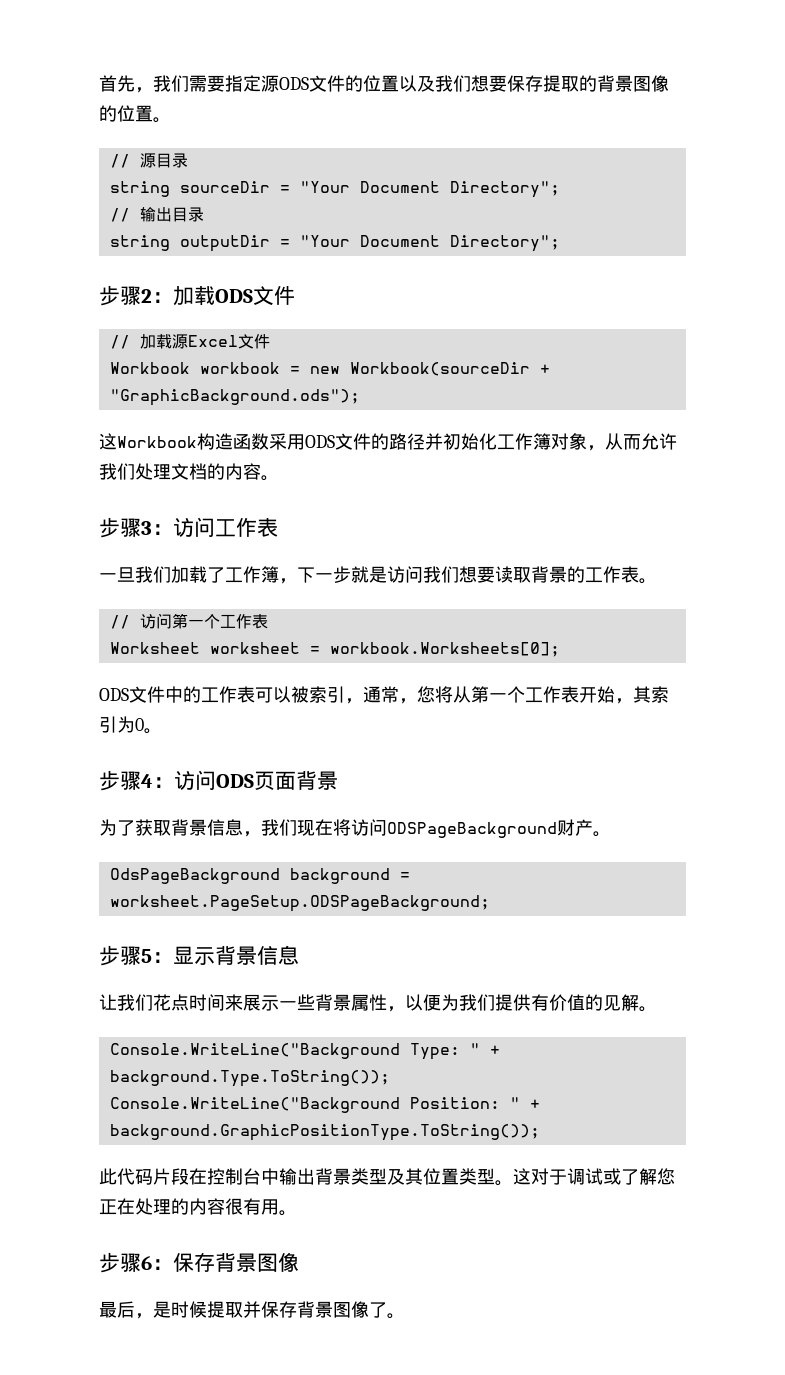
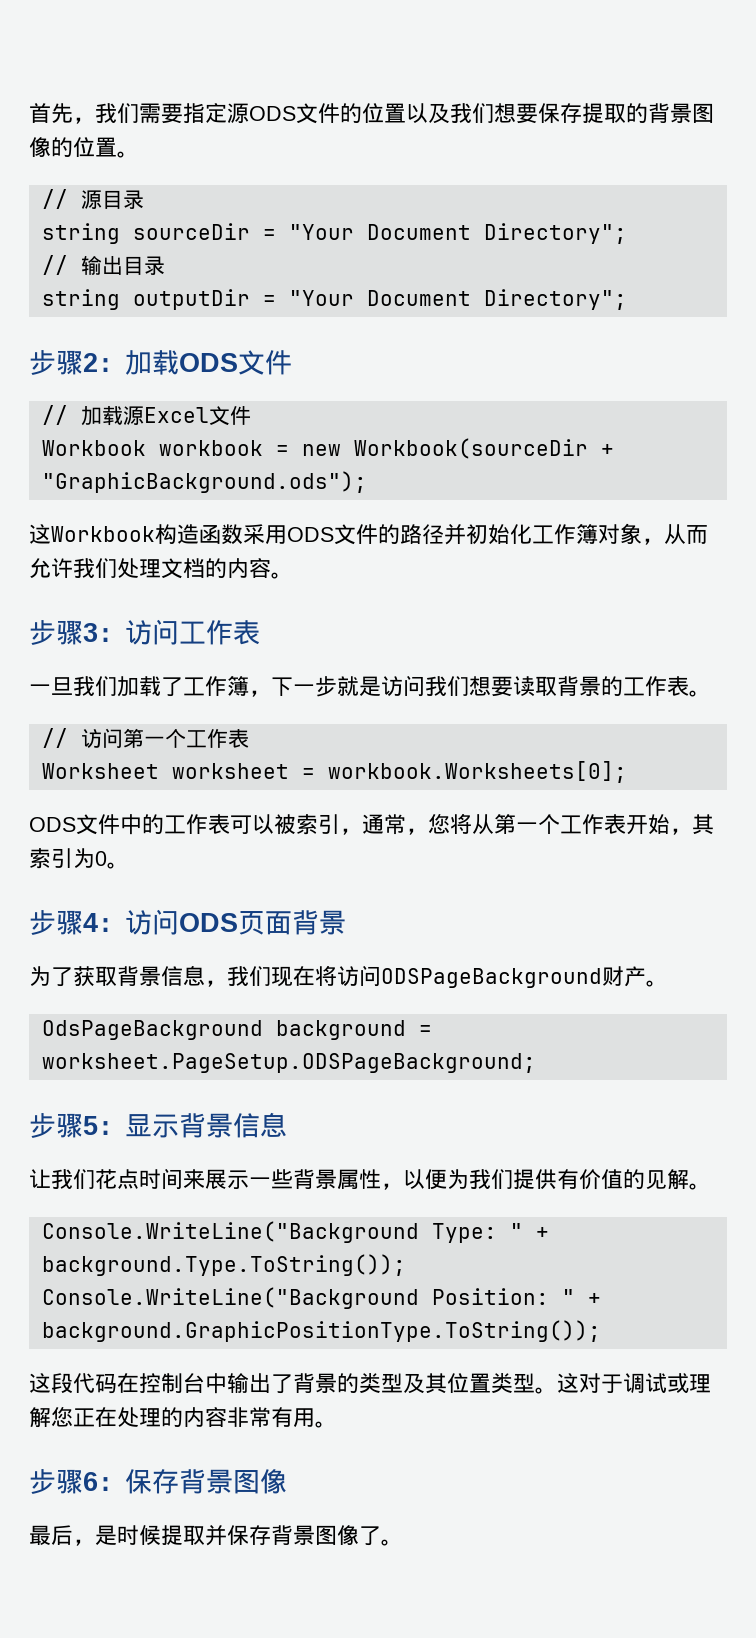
[99,1168,189,1185] 此代码片段 -> [29,1373,117,1394] 这段代码
[315,1168,351,1185] 背景 -> [271,1373,359,1394] 了背景的
[621,1169,639,1185] 了 -> [689,1374,711,1393] 理
[225,1198,243,1215] 很 -> [227,1407,271,1428] 非常

